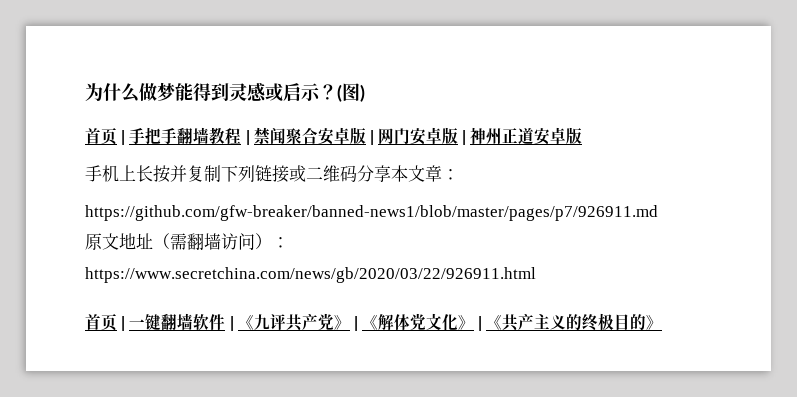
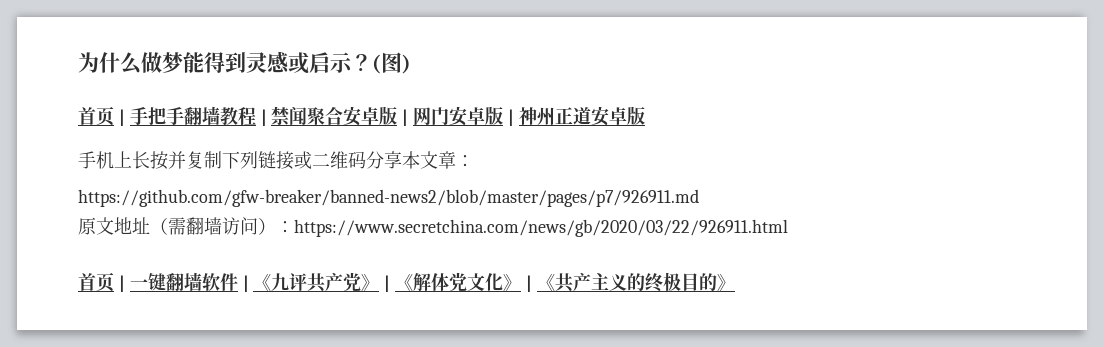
[85,205,658,221] https://github.com/gfw-breaker/banned-news1/blob/master/pages/p7/926911.md -> [78,189,699,207] https://github.com/gfw-breaker/banned-news2/blob/master/pages/p7/926911.md

